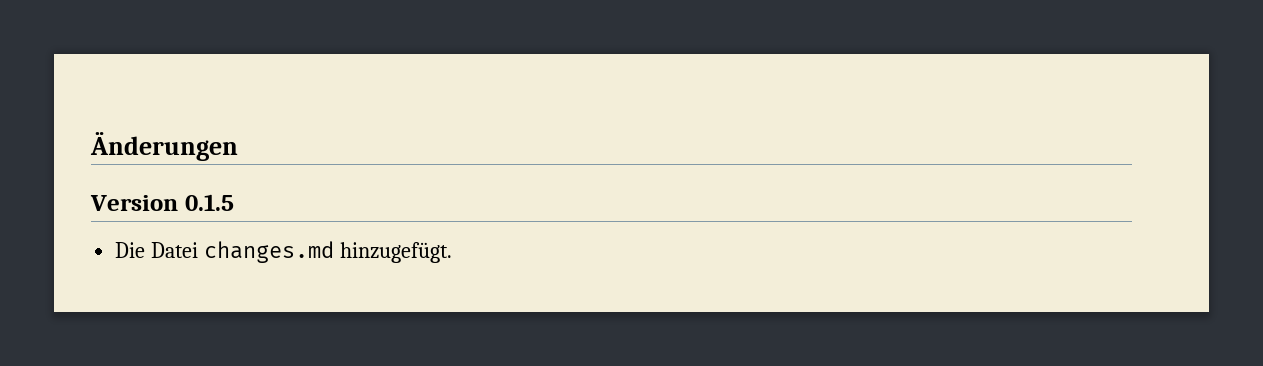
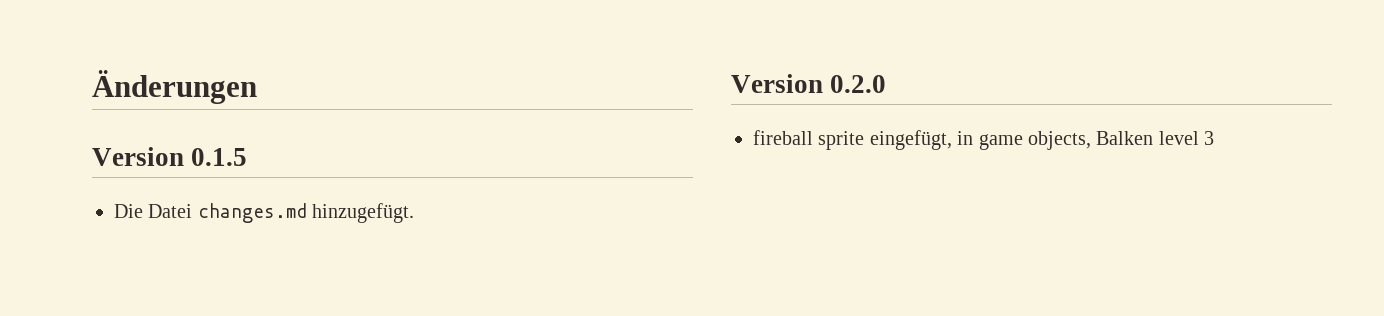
(453, 252) none -> [731,74,887,93] [753,130,1215,150] // Version 0.2.0 // fireball sprite eingefügt, in game objects, Balken level 3

